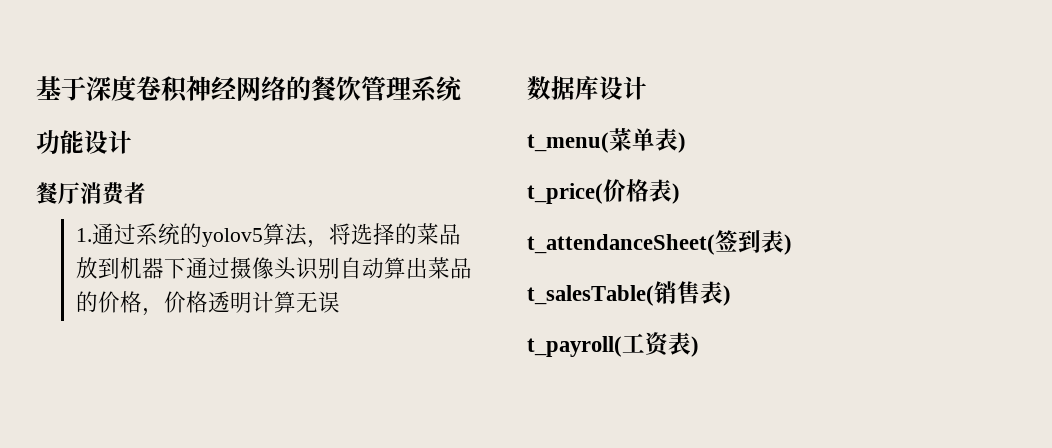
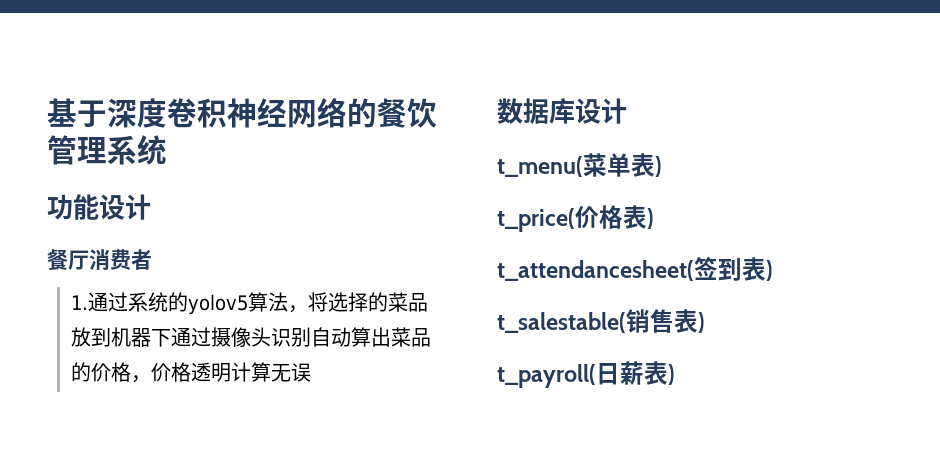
[527,234,715,255] t_attendanceSheet( -> [497,260,694,281] t_attendancesheet(
[527,285,654,306] t_salesTable( -> [497,312,626,333] t_salestable(
[622,332,670,357] 工资 -> [596,361,644,385] 日薪

